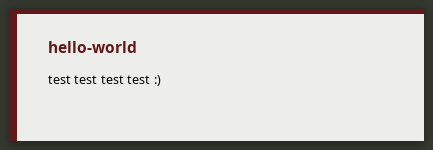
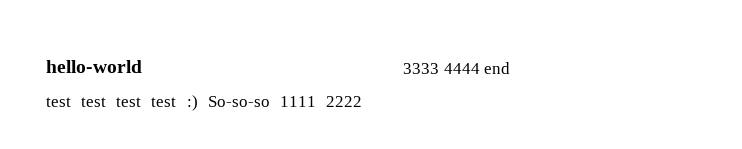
(161, 80) none -> [207,96,362,107] [403,62,511,74] So-so-so 1111 2222 3333 4444 end

